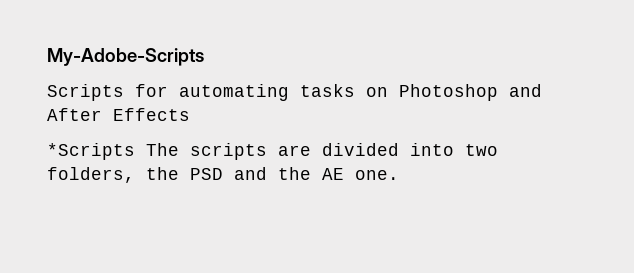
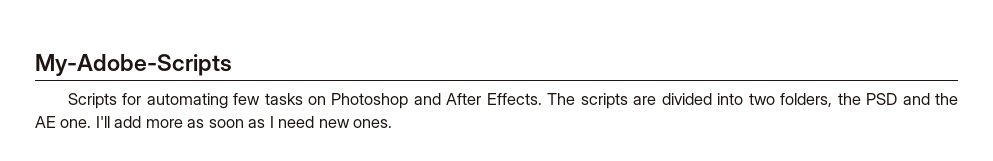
(289, 92) none -> [233,93,261,105] few
[113,108,190,121] [47,143,135,160] Effects // *Scripts -> [486,93,542,105] Effects.
(399, 175) none -> [95,116,393,128] I'll add more as soon as I need new ones.

